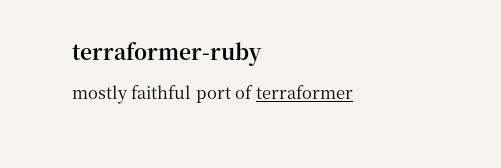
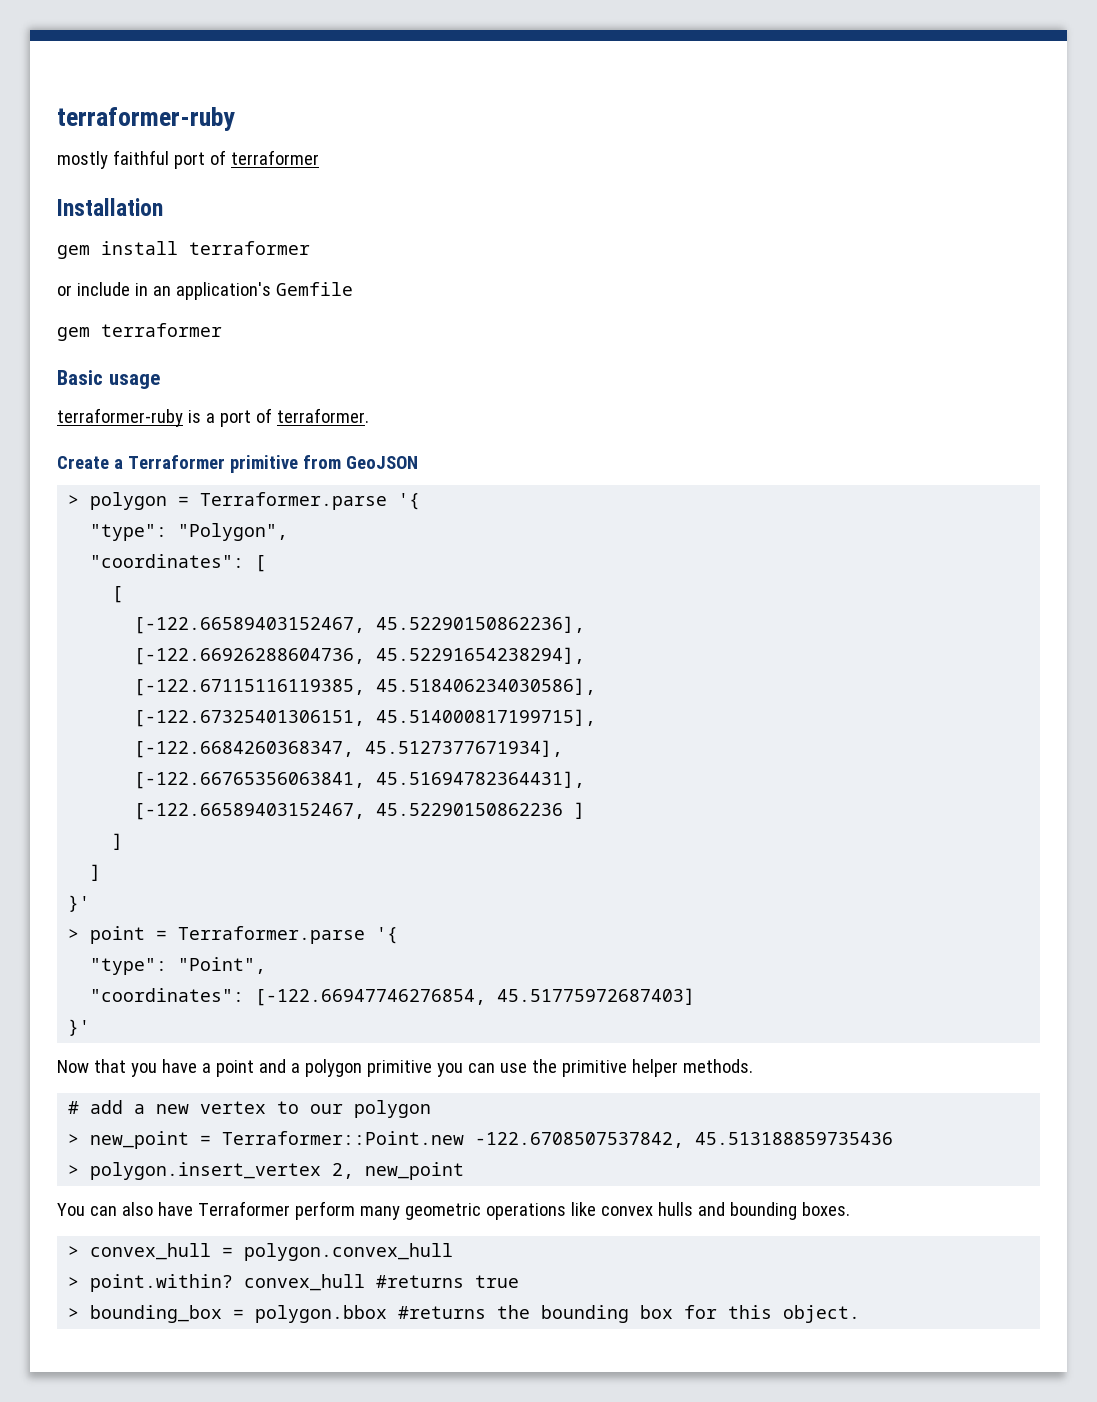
(353, 92) none -> [57,198,163,216] [57,241,310,259] [57,282,353,300] [57,323,222,341] [57,370,160,389] [57,408,369,427] [57,455,418,473] [68,492,421,510] [90,523,289,541] [90,554,267,572] [112,586,124,603] [134,616,586,634] [134,647,586,665] [134,678,597,696] [134,709,597,727] [134,740,564,758] [134,771,586,789] [134,802,586,820] [112,833,124,850] [90,864,102,881] [68,895,91,912] [68,926,399,944] [90,957,267,975] [90,988,696,1006] [68,1019,91,1036] [57,1059,753,1077] [68,1100,432,1118] [68,1131,894,1149] [68,1162,465,1180] [57,1201,850,1220] [68,1243,454,1261] [68,1274,520,1292] [68,1305,861,1323] // Installation // gem install terraformer // or include in an application's Gemfile // gem terraformer // Basic usage // terraformer-ruby is a port of terraformer. // Create a Terraformer primitive from GeoJSON // > polygon = Terraformer.parse '{ // "type": "Polygon", // "coordinates": [ // [ // [-122.66589403152467, 45.52290150862236], // [-122.66926288604736, 45.52291654238294], // [-122.67115116119385, 45.518406234030586], // [-122.67325401306151, 45.514000817199715], // [-122.6684260368347, 45.5127377671934], // [-122.66765356063841, 45.51694782364431], // [-122.66589403152467, 45.52290150862236 ] // ] // ] // }' // > point = Terraformer.parse '{ // "type": "Point", // "coordinates": [-122.66947746276854, 45.51775972687403] // }' // Now that you have a point and a polygon primitive you can use the primitive helper methods. // # add a new vertex to our polygon // > new_point = Terraformer::Point.new -122.6708507537842, 45.513188859735436 // > polygon.insert_vertex 2, new_point // You can also have Terraformer perform many geometric operations like convex hulls and bounding boxes. // > convex_hull = polygon.convex_hull // > point.within? convex_hull #returns true // > bounding_box = polygon.bbox #returns the bounding box for this object.

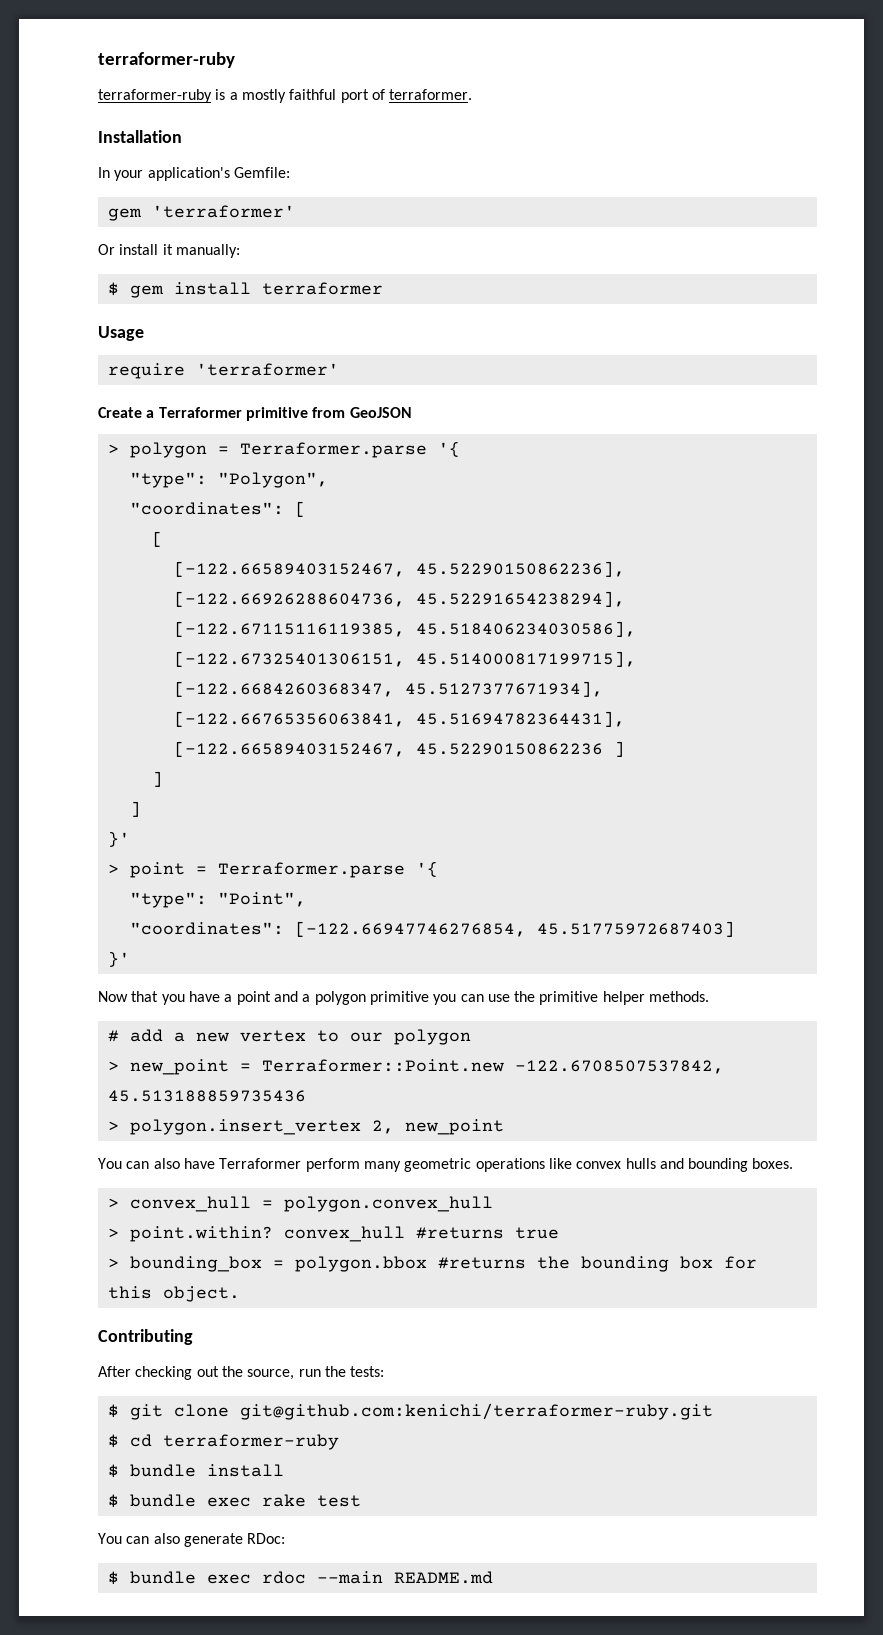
[57,107,235,131] terraformer-ruby // -> [98,52,235,68] [98,89,238,103] terraformer-ruby // terraformer-ruby is a
[230,150,319,165] terraformer -> [389,89,473,100] terraformer.
[57,241,310,259] [57,282,353,300] [57,323,222,341] [57,370,160,389] [57,408,369,427] gem install terraformer // or include in an application's Gemfile // gem terraformer // Basic usage // terraformer-ruby is a port of terraformer. -> [98,167,290,181] [107,205,295,221] [98,244,240,258] [107,282,383,298] [98,326,144,341] [107,363,339,379] In your application's Gemfile: // gem 'terraformer' // Or install it manually: // $ gem install terraformer // Usage // require 'terraformer'
(861, 1314) none -> [98,1329,193,1345] [98,1366,385,1380] [107,1403,713,1420] [107,1434,339,1450] [107,1464,284,1478] [107,1494,361,1508] [98,1533,286,1547] [107,1571,493,1585] // Contributing // After checking out the source, run the tests: // $ git clone git@github.com:kenichi/terraformer-ruby.git // $ cd terraformer-ruby // $ bundle install // $ bundle exec rake test // You can also generate RDoc: // $ bundle exec rdoc --main README.md

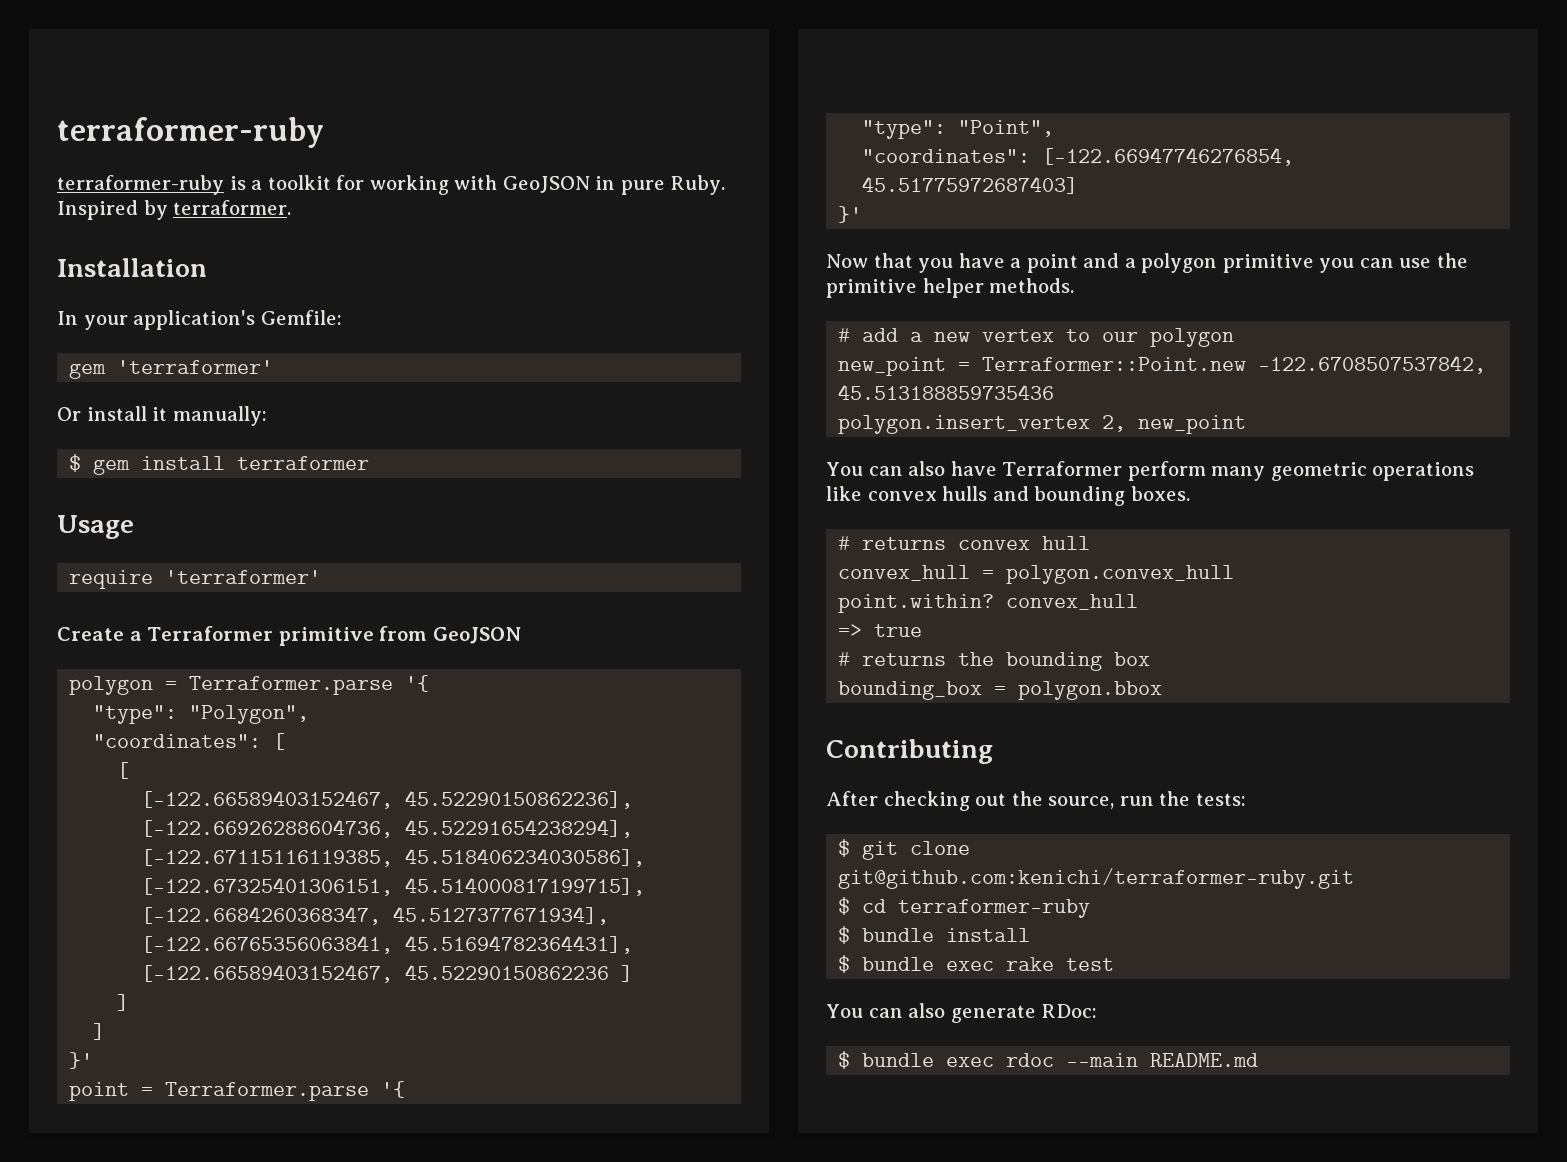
[241,89,385,103] mostly faithful port of -> [267,175,726,195] [57,200,168,220] toolkit for working with GeoJSON in pure Ruby. Inspired by
[107,444,119,454] > -> (521, 635) none
[107,864,119,874] > -> (94, 1060) none
[107,1061,119,1071] > -> (1235, 337) none
[107,1121,119,1131] > -> (1055, 392) none
[107,1198,119,1208] > -> [838,536,1091,550] # returns convex hull //
[107,1228,119,1238] > -> (1235, 574) none
[415,1227,504,1239] #returns -> [838,624,863,637] // =>
[107,1256,757,1272] [107,1286,240,1302] > bounding_box = polygon.bbox #returns the bounding box for this object. -> [838,652,1151,671] [838,681,1163,700] # returns the bounding box // bounding_box = polygon.bbox

